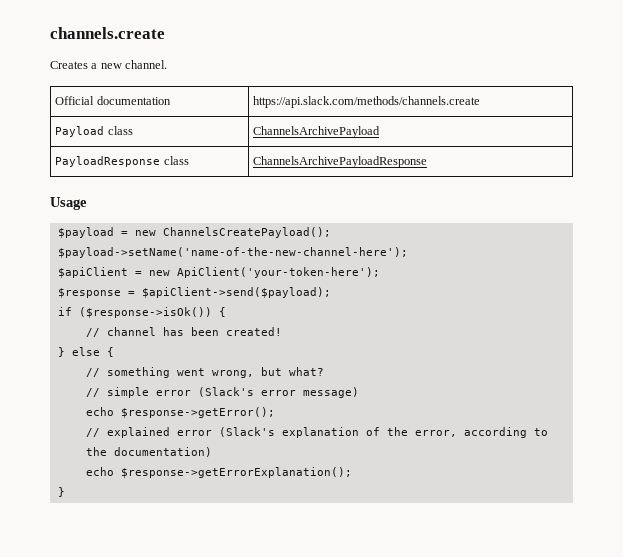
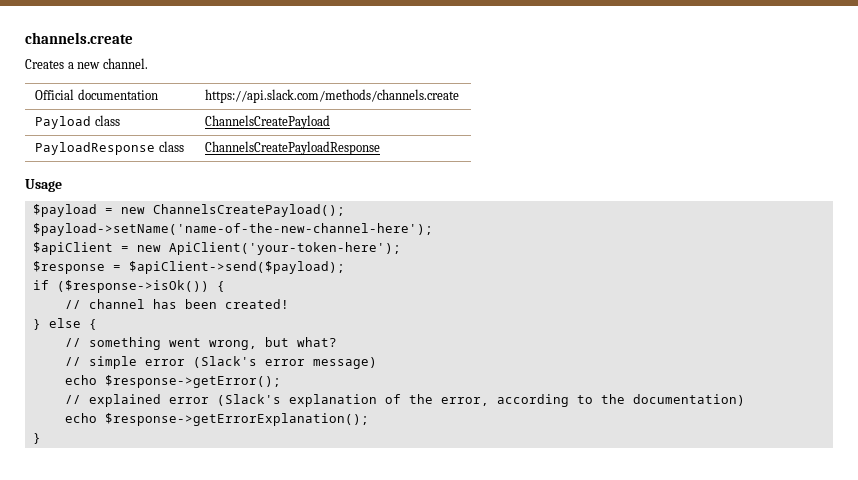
[253,126,381,138] ChannelsArchivePayload -> [205,115,331,129] ChannelsCreatePayload
[253,156,428,168] ChannelsArchivePayloadResponse -> [205,141,381,155] ChannelsCreatePayloadResponse

